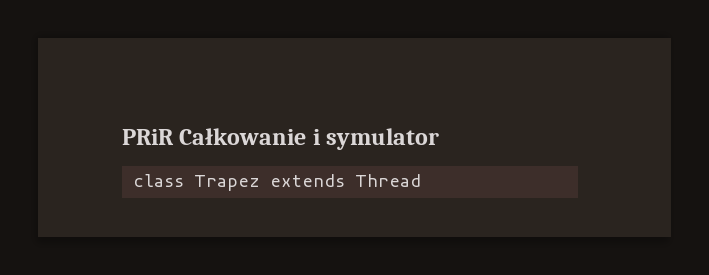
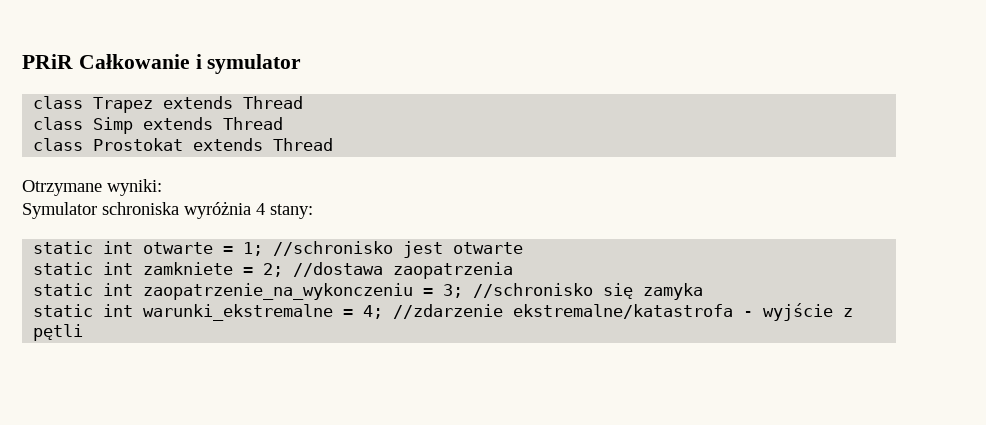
(422, 180) none -> [33,117,284,134] [33,138,334,151] [22,179,162,196] [22,201,313,219] [33,241,524,258] [33,262,514,279] [33,283,704,300] [33,303,854,321] [33,324,84,341] // class Simp extends Thread // class Prostokat extends Thread // Otrzymane wyniki: // Symulator schroniska wyróżnia 4 stany: // static int otwarte = 1; //schronisko jest otwarte // static int zamkniete = 2; //dostawa zaopatrzenia // static int zaopatrzenie_na_wykonczeniu = 3; //schronisko się zamyka // static int warunki_ekstremalne = 4; //zdarzenie ekstremalne/katastrofa - wyjście z pętli

